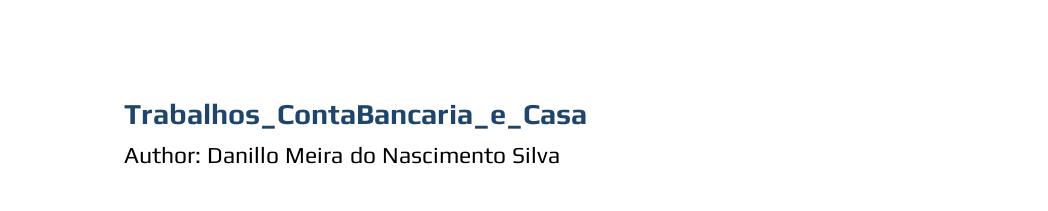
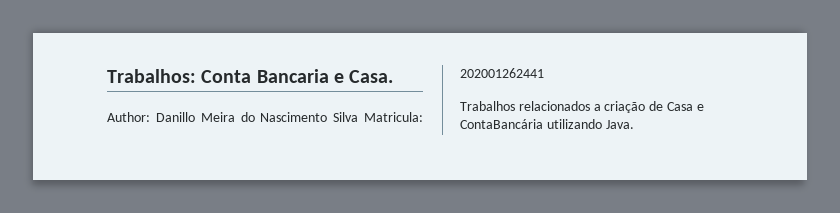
[124,103,587,129] Trabalhos_ContaBancaria_e_Casa -> [107,69,394,83] Trabalhos: Conta Bancaria e Casa.
(561, 155) none -> [364,112,423,122] [460,68,544,78] [460,101,704,113] [460,119,634,129] Matricula: 202001262441 // Trabalhos relacionados a criação de Casa e ContaBancária utilizando Java.

